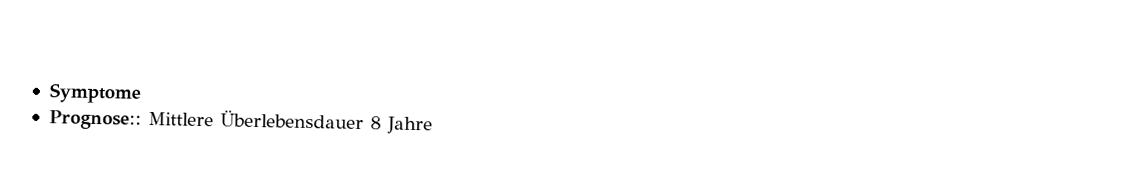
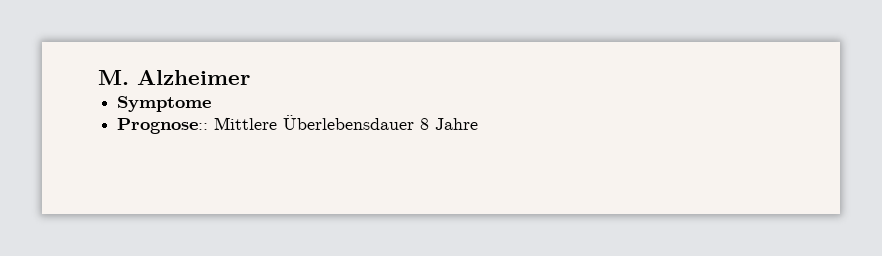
(48, 93) none -> [98,70,250,85] M. Alzheimer //

